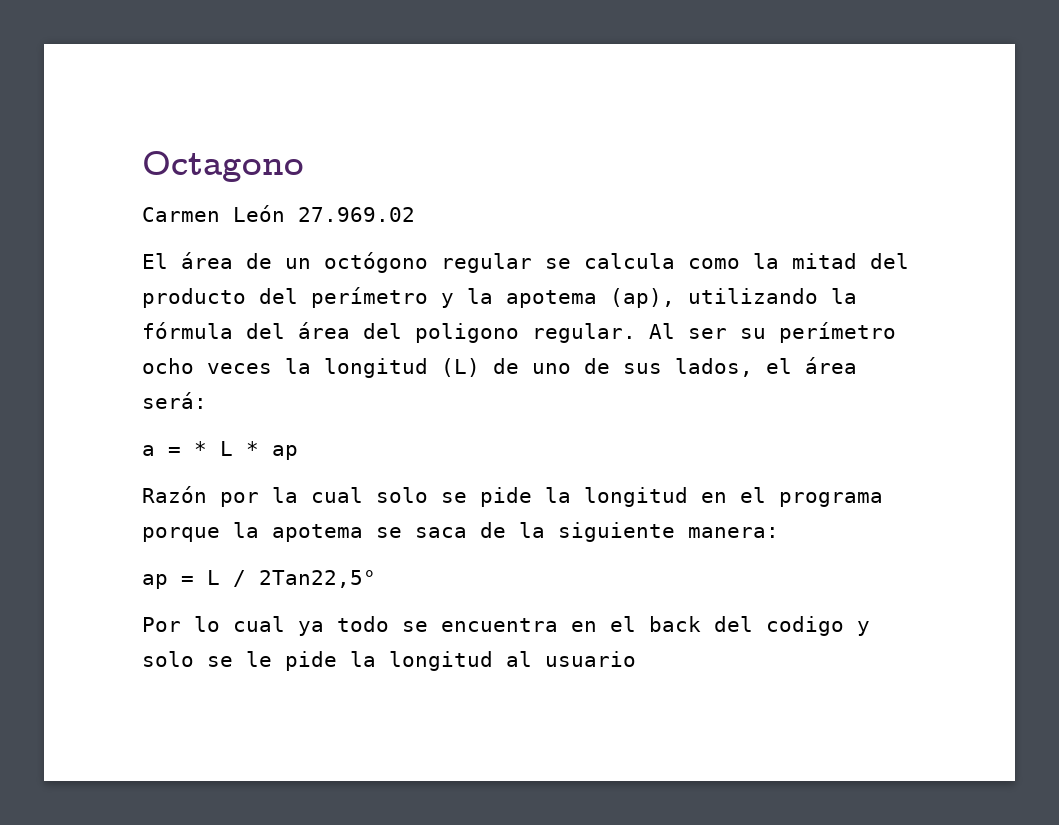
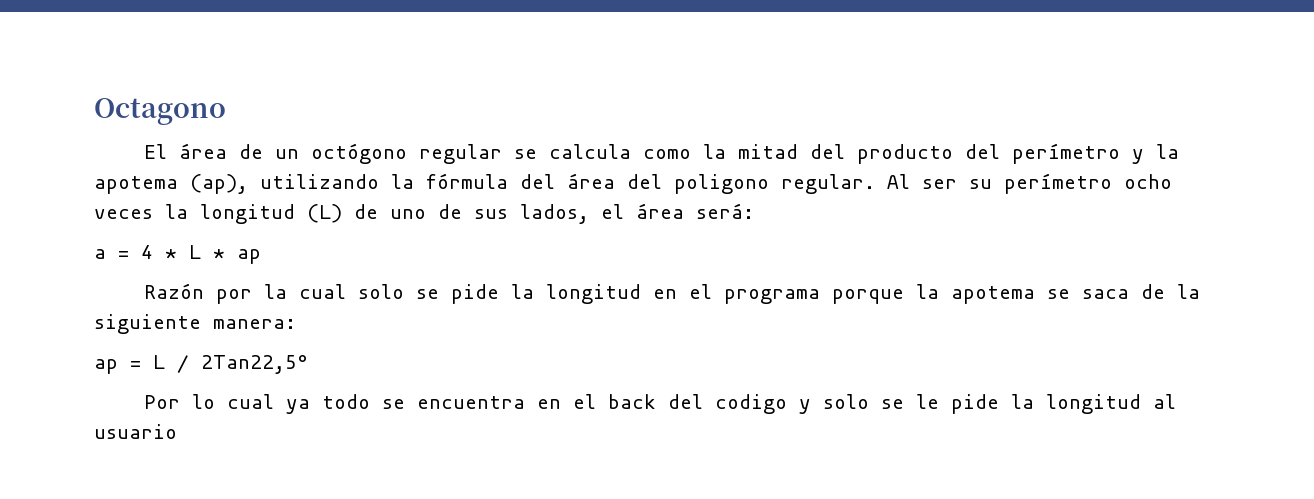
[142,205,415,222] // Carmen León 27.969.02 -> (226, 111) none
(181, 451) none -> [141,245,153,259] 4

